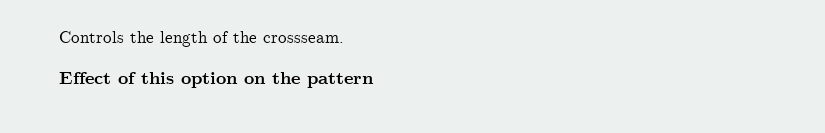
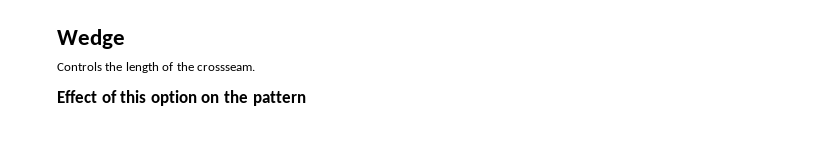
(59, 37) none -> [57,29,125,49] Wedge //

